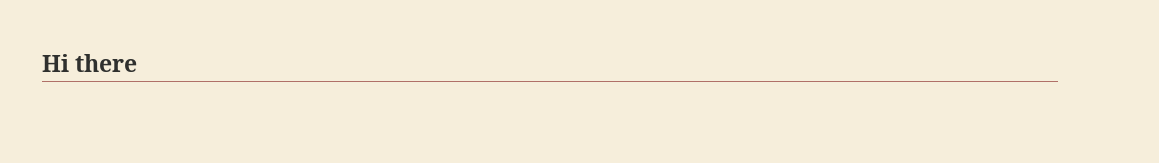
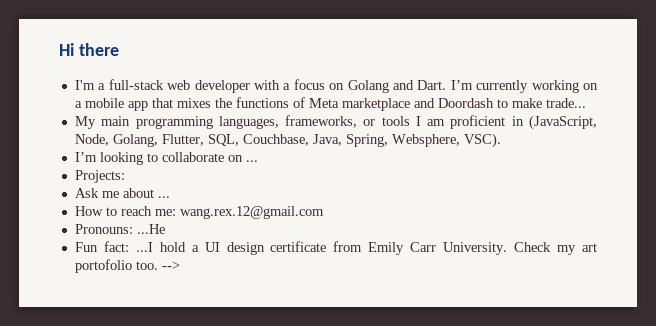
(138, 63) none -> [74,79,598,93] [74,97,586,111] [74,115,597,130] [74,133,501,148] [74,152,258,165] [74,170,125,183] [74,188,170,198] [74,206,324,219] [74,224,165,234] [74,241,598,255] [74,259,180,273] // I'm a full-stack web developer with a focus on Golang and Dart. I’m currently working on a mobile app that mixes the functions of Meta marketplace and Doordash to make trade... // My main programming languages, frameworks, or tools I am proficient in (JavaScript, Node, Golang, Flutter, SQL, Couchbase, Java, Spring, Websphere, VSC). // I’m looking to collaborate on ... // Projects: // Ask me about ... // How to reach me: wang.rex.12@gmail.com // Pronouns: ...He // Fun fact: ...I hold a UI design certificate from Emily Carr University. Check my art portofolio too. -->

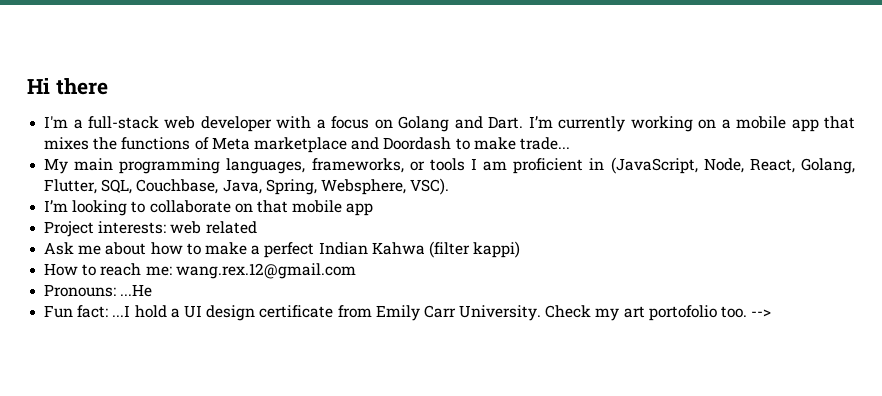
(109, 140) none -> [749,159,795,173] React,
[245,160,258,162] [74,170,125,183] [74,188,170,198] ... // Projects: // Ask me about ... -> [256,200,374,216] [44,221,257,237] [44,241,521,258] that mobile app // Project interests: web related // Ask me about how to make a perfect Indian Kahwa (filter kappi)

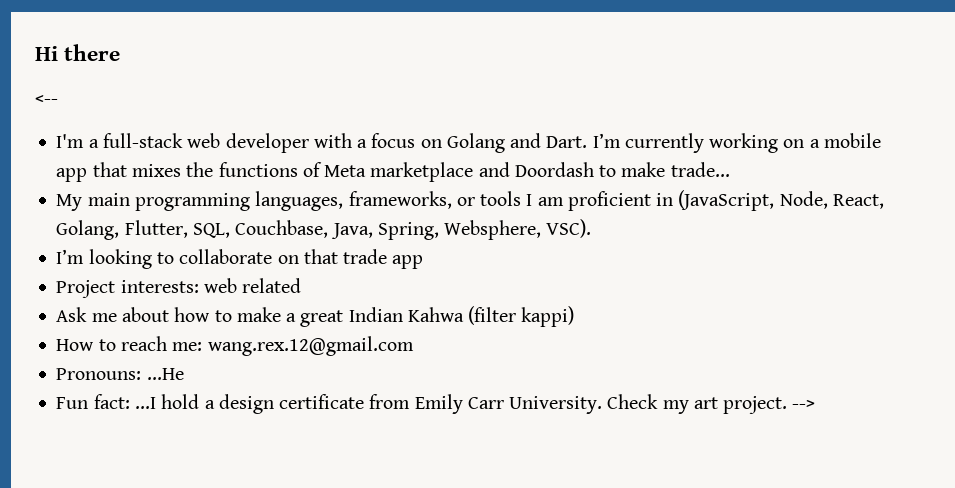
(108, 86) none -> [35,95,58,104] // <--
[292,200,343,213] mobile -> [343,249,388,264] trade
[264,242,315,258] perfect -> [300,310,344,327] great
[183,305,202,318] UI -> (215, 404) none
[648,305,748,321] portofolio too. -> [723,396,788,414] project.

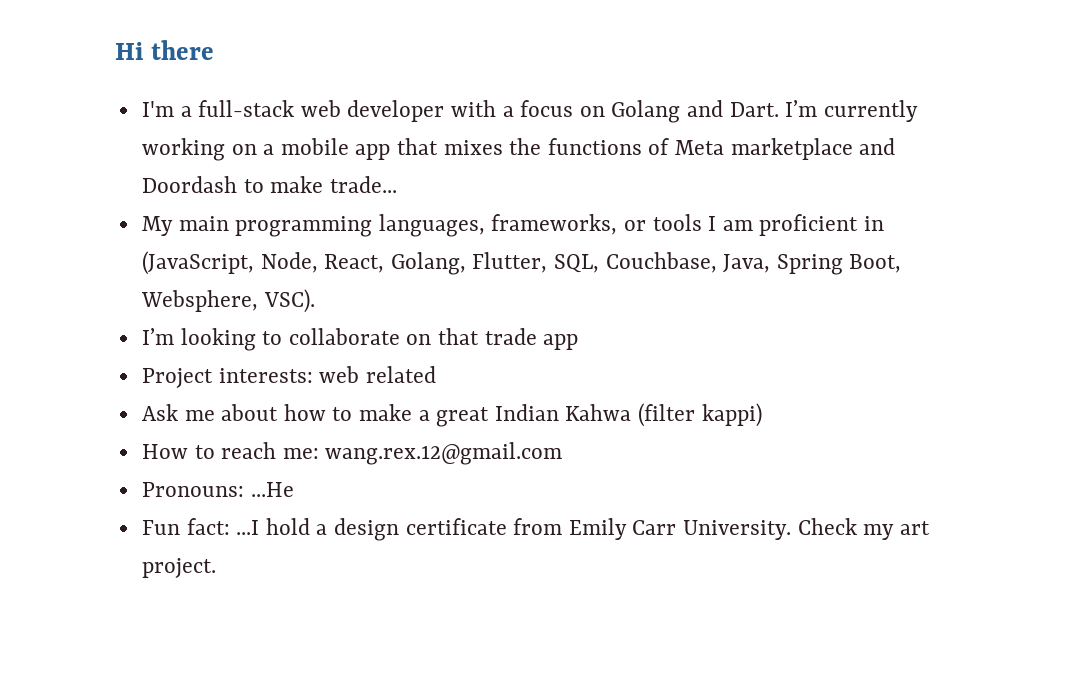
[35,95,58,104] // <-- -> (214, 50) none
[377,222,439,240] Spring, -> [776,254,902,275] Spring Boot,
[792,400,816,409] --> -> (216, 568) none

